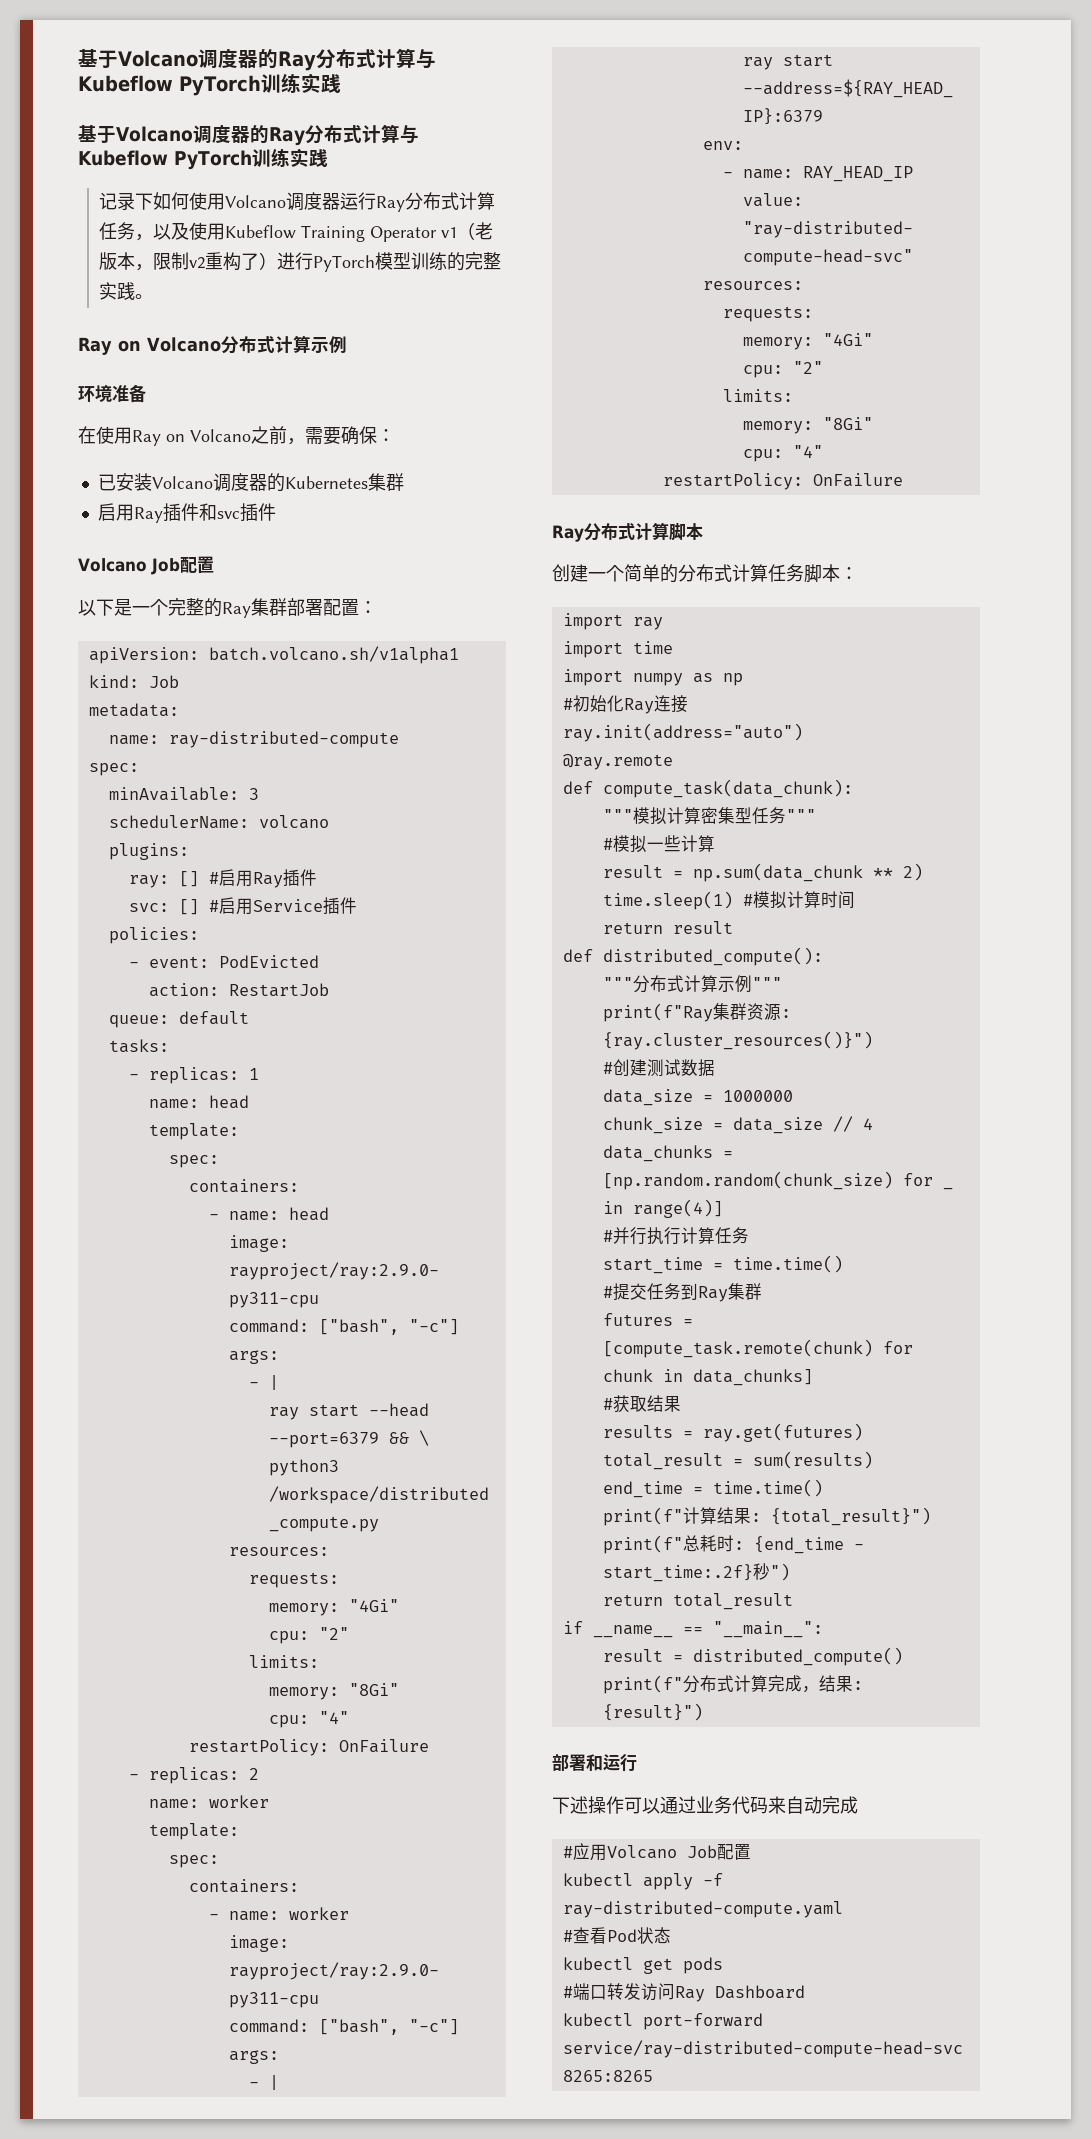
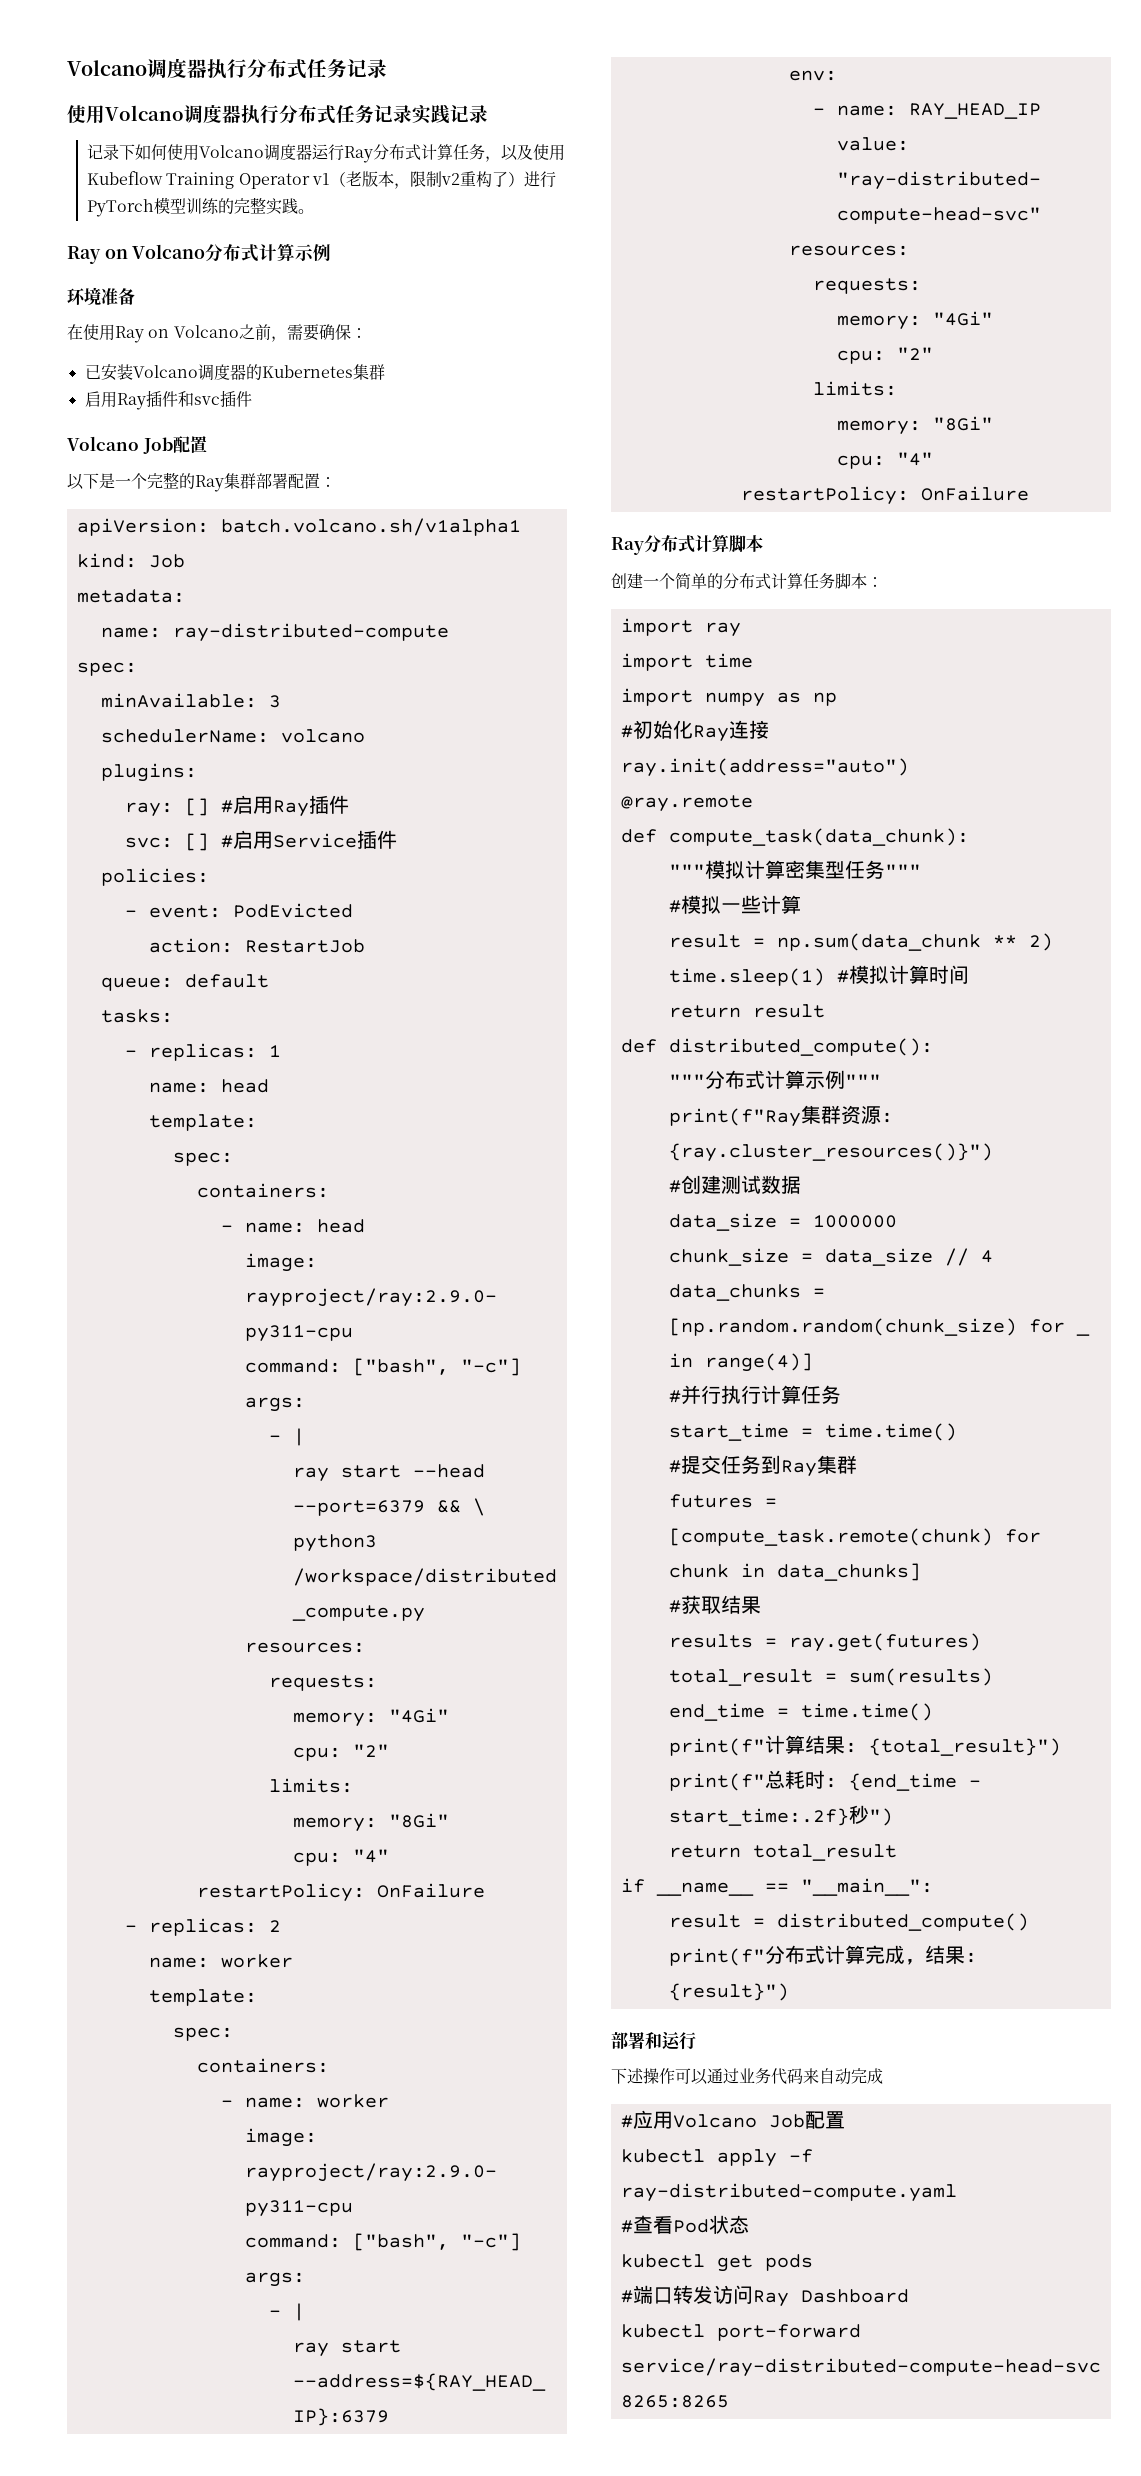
[78,48,436,71] [78,73,341,96] [78,124,419,146] [78,148,328,170] 基于Volcano调度器的Ray分布式计算与Kubeflow PyTorch训练实践 // 基于Volcano调度器的Ray分布式计算与Kubeflow PyTorch训练实践 -> [67,58,387,79] [67,104,488,124] Volcano调度器执行分布式任务记录 // 使用Volcano调度器执行分布式任务记录实践记录

